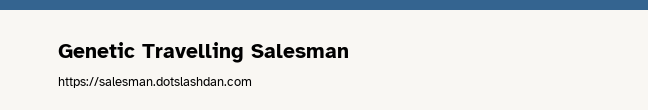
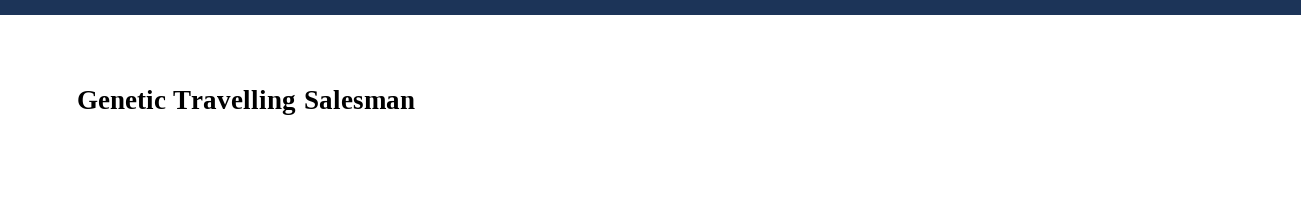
[58,77,252,88] // https://salesman.dotslashdan.com -> (415, 99) none

